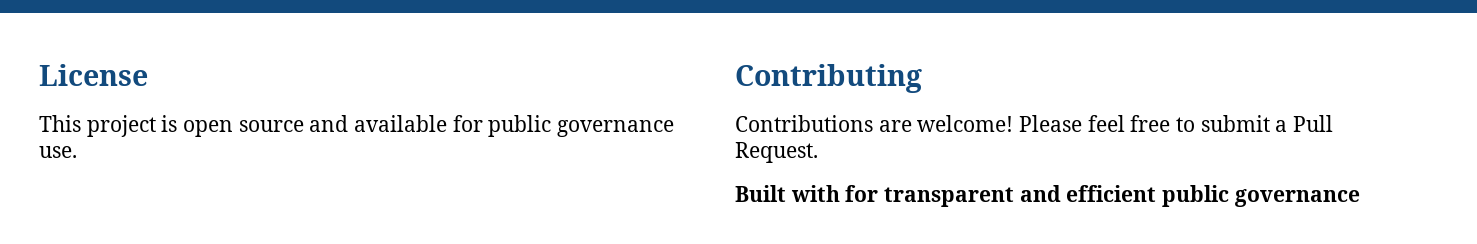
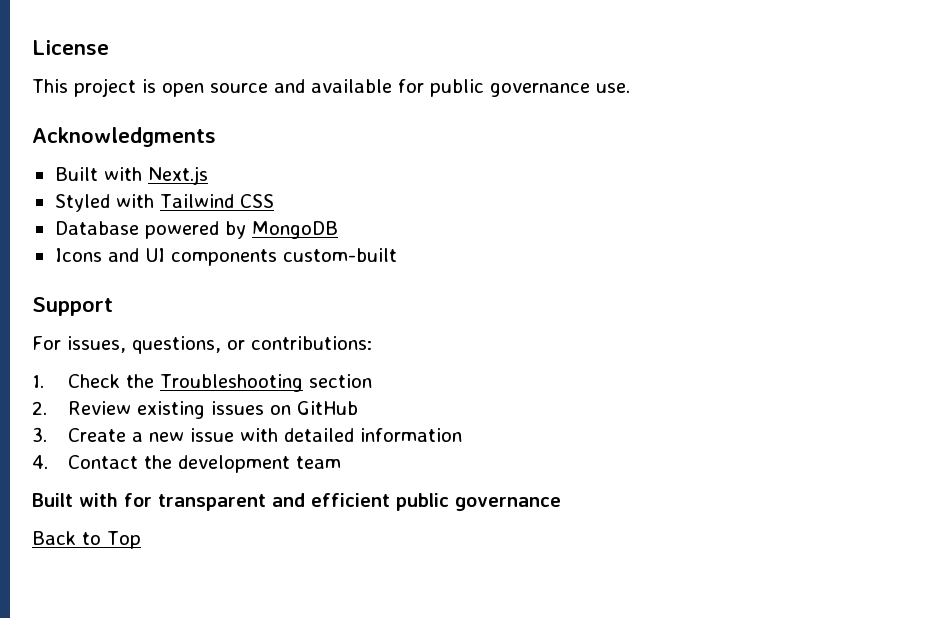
[735,64,922,93] [735,115,1334,132] [735,142,818,163] Contributing // Contributions are welcome! Please feel free to submit a Pull Request. -> [32,127,216,147] [54,166,208,185] [54,194,274,212] [54,221,338,239] [54,248,397,266] [32,297,113,316] [32,336,372,354] [32,374,372,392] [32,401,358,419] [32,427,462,442] [32,455,341,473] Acknowledgments // Built with Next.js // Styled with Tailwind CSS // Database powered by MongoDB // Icons and UI components custom-built // Support // For issues, questions, or contributions: // 1. Check the Troubleshooting section // 2. Review existing issues on GitHub // 3. Create a new issue with detailed information // 4. Contact the development team
(1360, 198) none -> [32,531,141,549] // Back to Top

